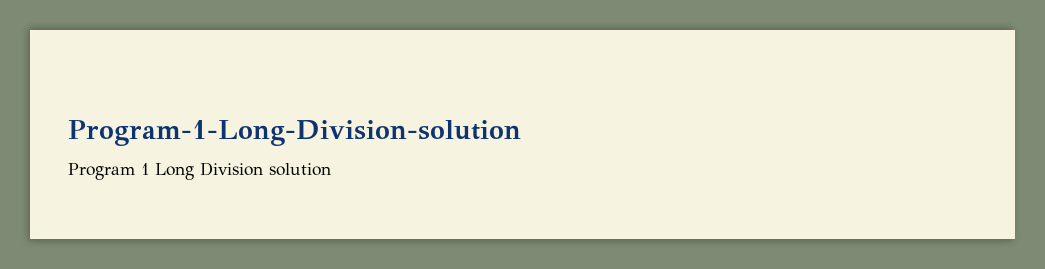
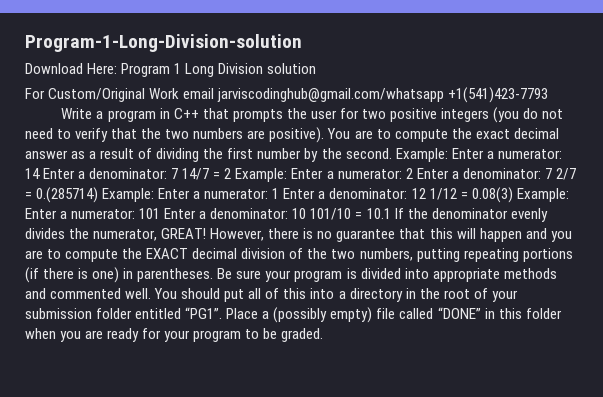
(521, 133) none -> [25,63,118,74] Download Here:
(331, 169) none -> [25,87,549,103] [61,107,564,123] [25,127,559,143] [25,148,562,162] [25,168,576,182] [25,187,569,203] [25,208,548,222] [25,228,572,242] [25,248,573,262] [25,267,557,283] [25,288,518,302] [25,307,562,323] [25,328,324,342] // For Custom/Original Work email jarviscodinghub@gmail.com/whatsapp +1(541)423-7793 // Write a program in C++ that prompts the user for two positive integers (you do not need to verify that the two numbers are positive). You are to compute the exact decimal answer as a result of dividing the first number by the second. Example: Enter a numerator: 14 Enter a denominator: 7 14/7 = 2 Example: Enter a numerator: 2 Enter a denominator: 7 2/7 = 0.(285714) Example: Enter a numerator: 1 Enter a denominator: 12 1/12 = 0.08(3) Example: Enter a numerator: 101 Enter a denominator: 10 101/10 = 10.1 If the denominator evenly divides the numerator, GREAT! However, there is no guarantee that this will happen and you are to compute the EXACT decimal division of the two numbers, putting repeating portions (if there is one) in parentheses. Be sure your program is divided into appropriate methods and commented well. You should put all of this into a directory in the root of your submission folder entitled “PG1”. Place a (possibly empty) file called “DONE” in this folder when you are ready for your program to be graded.

